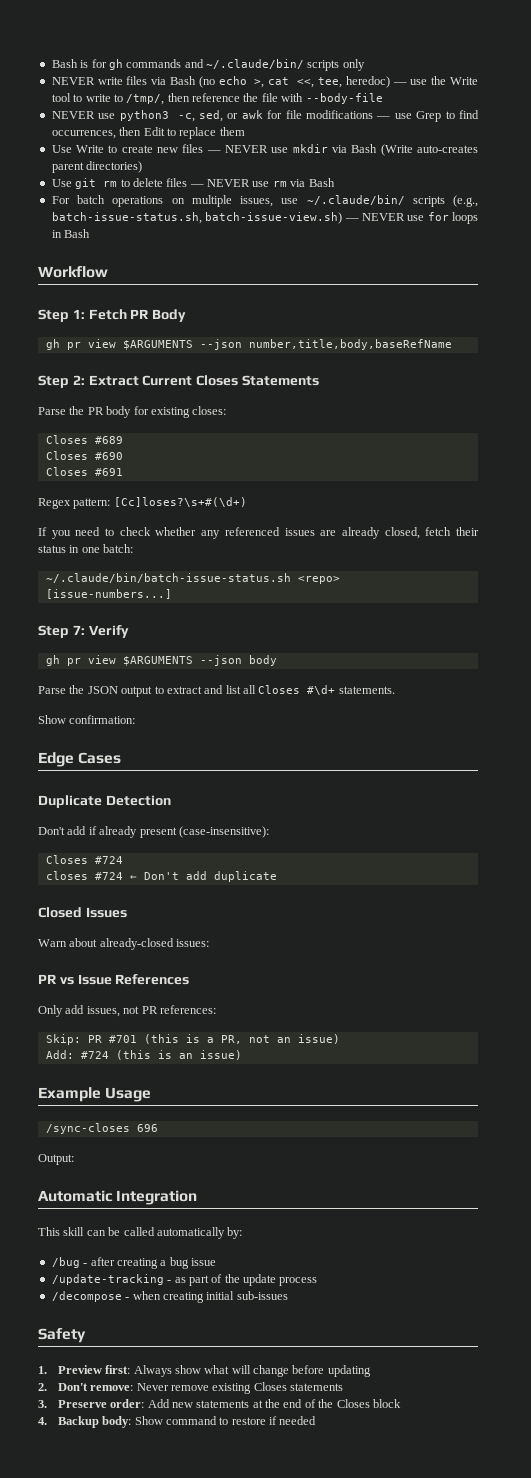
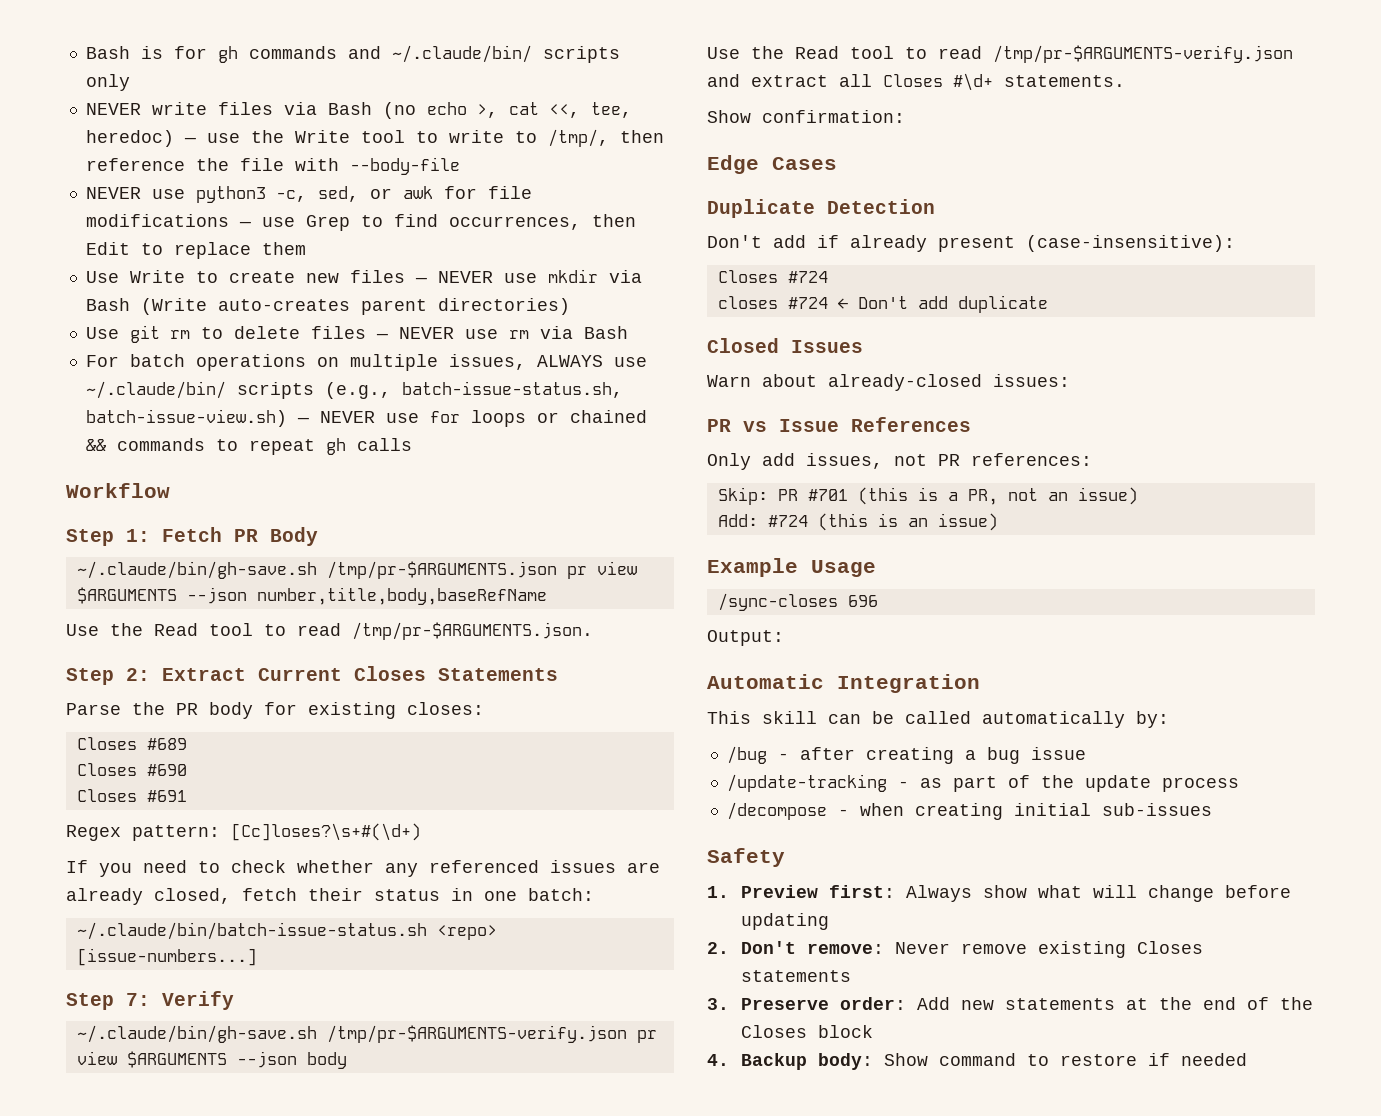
(273, 201) none -> [536,355,603,367] ALWAYS
[51,229,91,238] in Bash -> [536,410,647,423] [85,438,412,455] or chained && commands to repeat gh calls
[45,339,60,350] gh -> [76,561,557,579] ~/.claude/bin/gh-save.sh /tmp/pr-$ARGUMENTS.json
(452, 344) none -> [66,622,593,640] // Use the Read tool to read /tmp/pr-$ARGUMENTS.json.
[45,655,60,666] gh -> [76,1025,627,1043] ~/.claude/bin/gh-save.sh /tmp/pr-$ARGUMENTS-verify.json
[38,685,241,697] Parse the JSON output to extract and list -> [707,45,1293,63] [707,74,828,87] Use the Read tool to read /tmp/pr-$ARGUMENTS-verify.json and extract

